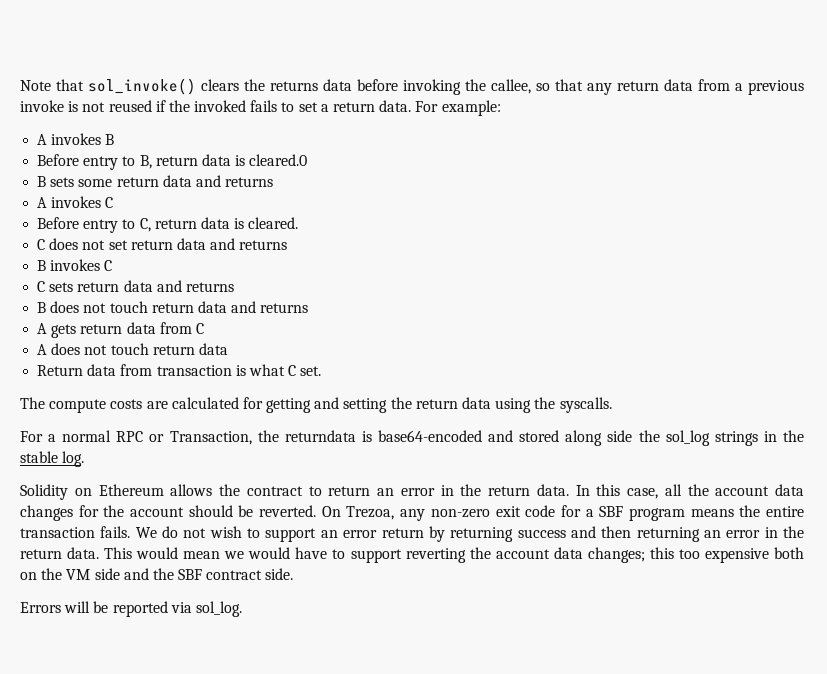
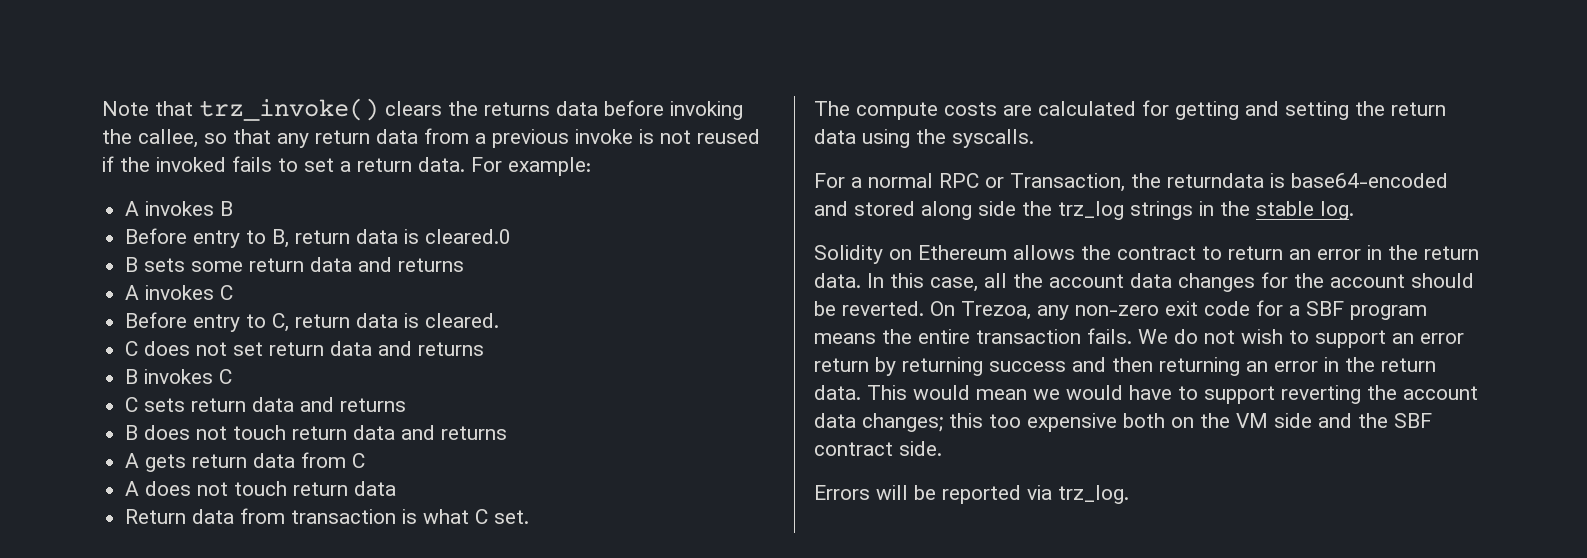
[88,78,196,95] sol_invoke() -> [199,98,379,121] trz_invoke()
[665,430,710,446] sol_log -> [1058,201,1124,220] trz_log
[195,601,242,617] sol_log. -> [1058,485,1129,504] trz_log.

